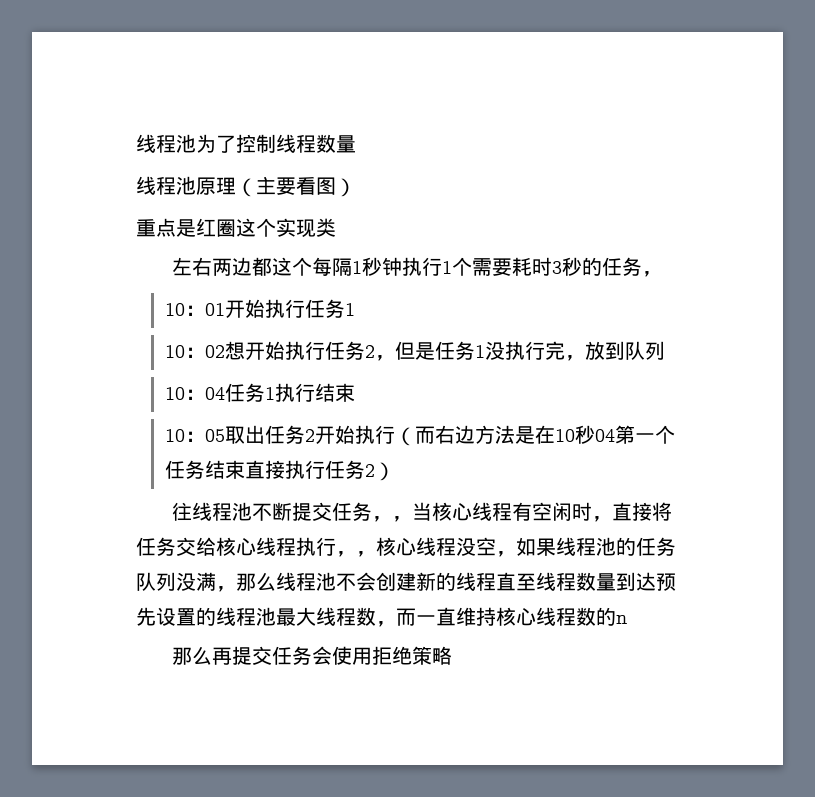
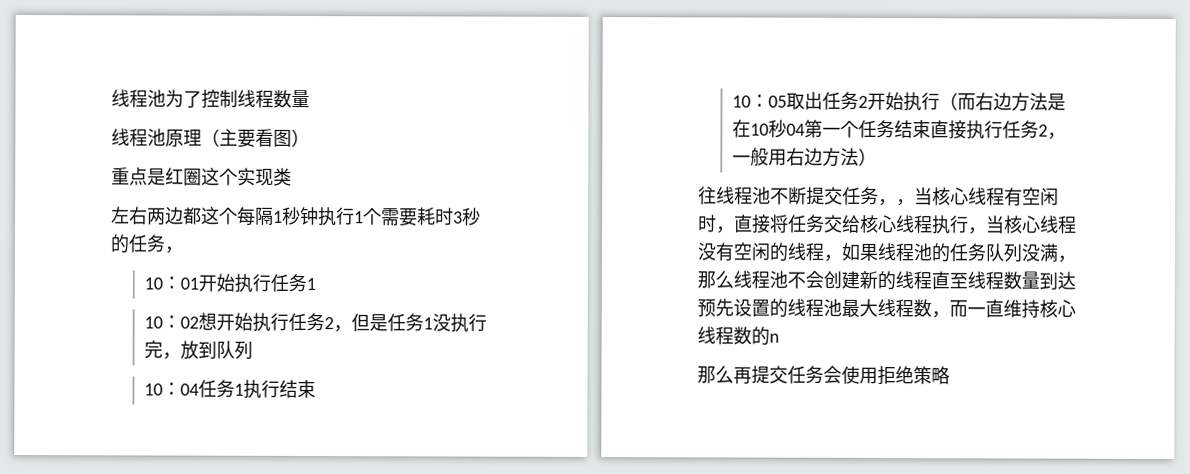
(376, 470) none -> [1047,132,1067,140] [732,147,860,167] ，一般用右边方法
[356,551,376,557] ， -> [986,215,1005,234] 当
[476,537,496,556] 空 -> [715,242,824,262] 有空闲的线程

